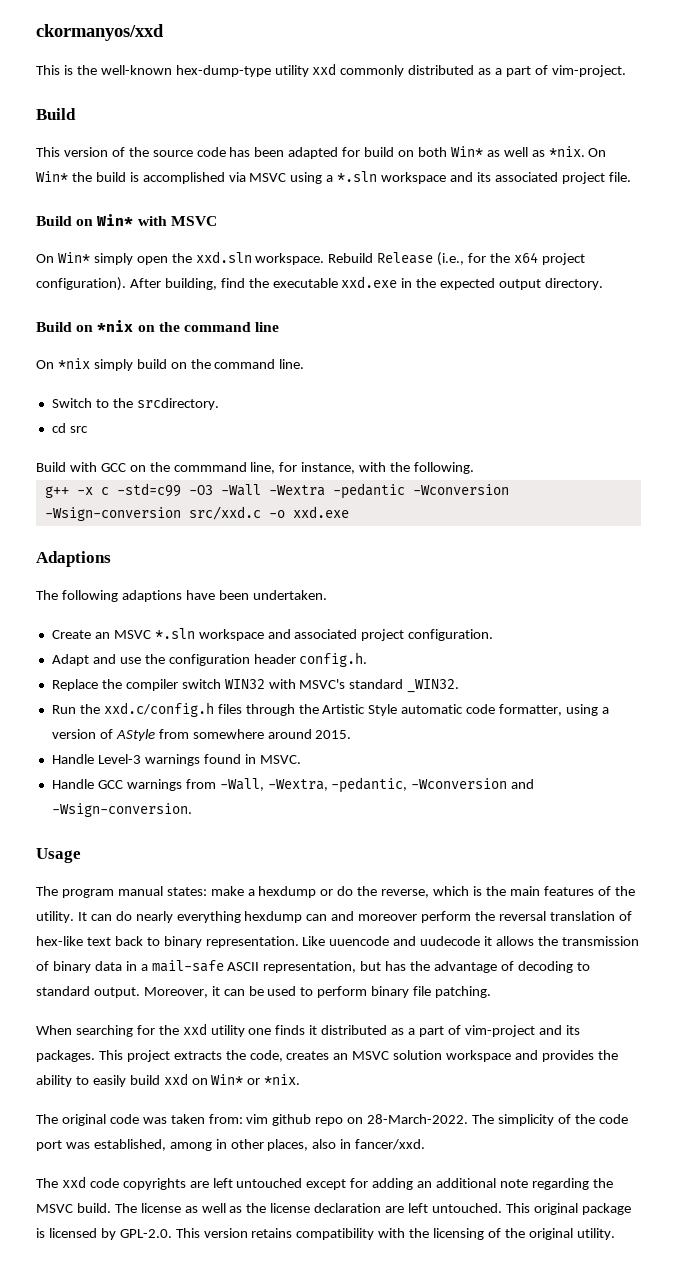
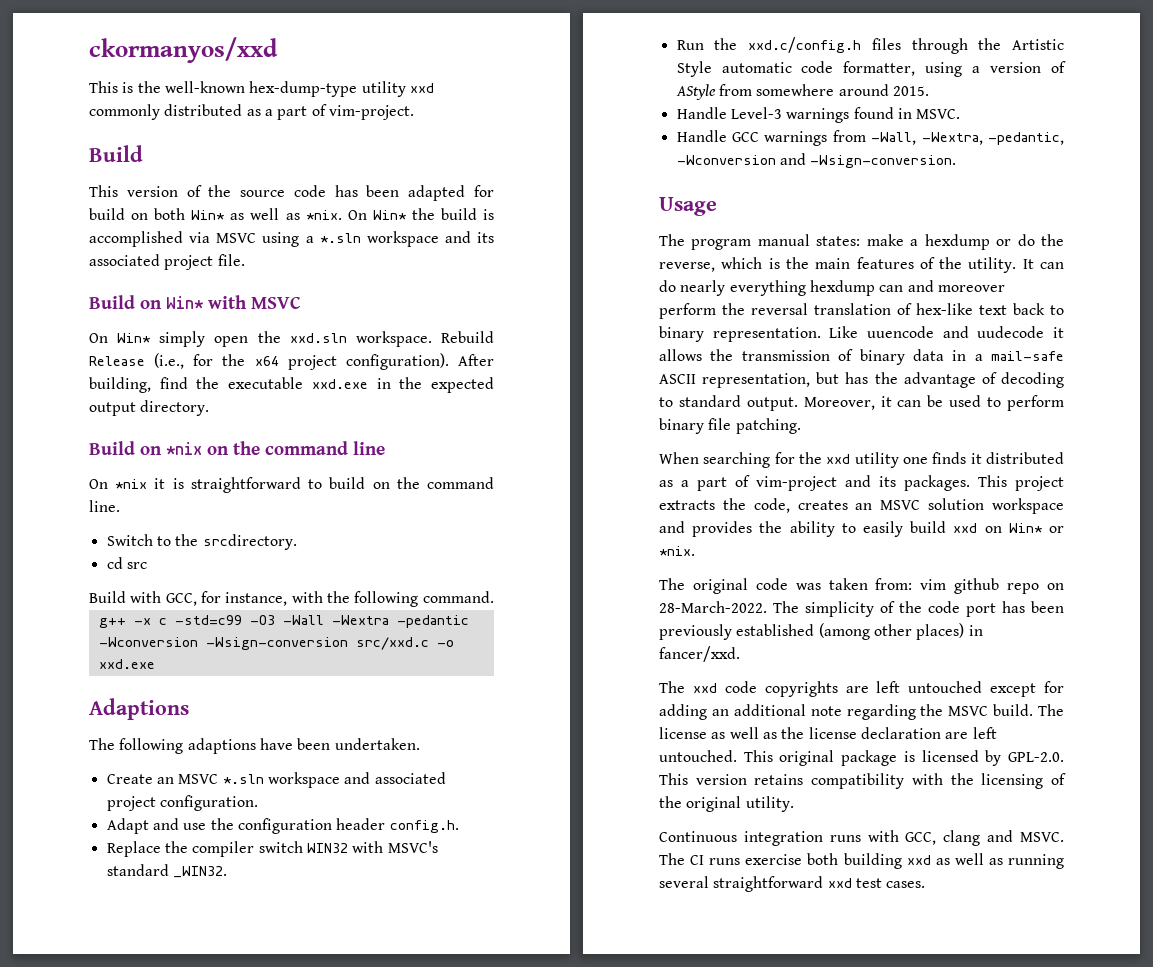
[93,359,133,371] simply -> [154,477,323,493] it is straightforward to
[100,462,276,474] GCC on the commmand line, -> [165,593,197,606] GCC,
[414,462,475,474] following. -> [354,591,494,607] following command.
[65,1139,337,1151] was established, among in other places, also -> [1002,601,1064,613] [659,623,965,640] has been previously established (among other places)
(615, 1234) none -> [659,830,1064,846] [659,853,1064,869] [659,876,926,892] // Continuous integration runs with GCC, clang and MSVC. The CI runs exercise both building xxd as well as running several straightforward xxd test cases.

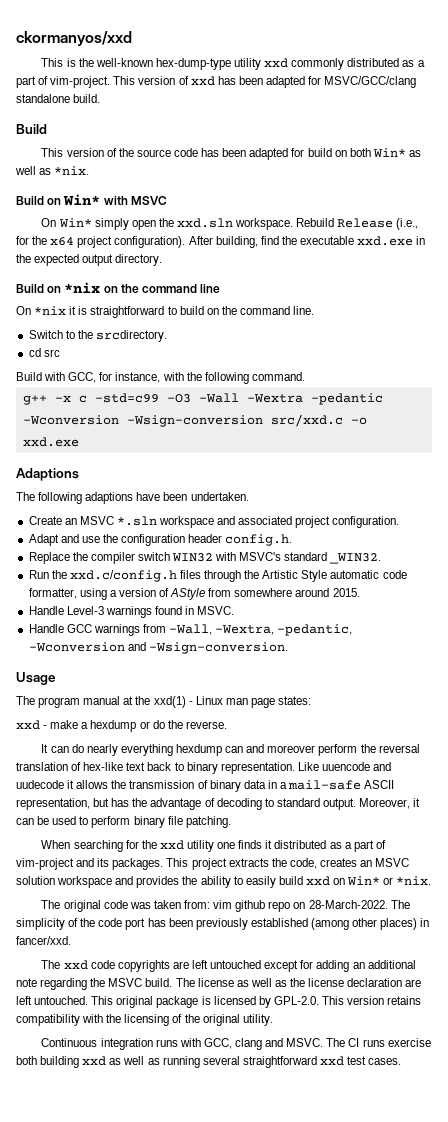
(414, 112) none -> [113,76,417,88] [16,94,101,103] This version of xxd has been adapted for MSVC/GCC/clang standalone build.
[347,208,494,220] [89,231,494,247] [89,254,245,270] On Win* the build is accomplished via MSVC using a *.sln workspace and its associated project file. -> (90, 170) none
(810, 240) none -> [123,696,275,708] at the xxd(1) - Linux man page
(861, 241) none -> [16,720,48,730] // xxd -
[659,257,1017,273] reverse, which is the main features of the utility. -> [185,721,227,729] reverse. //

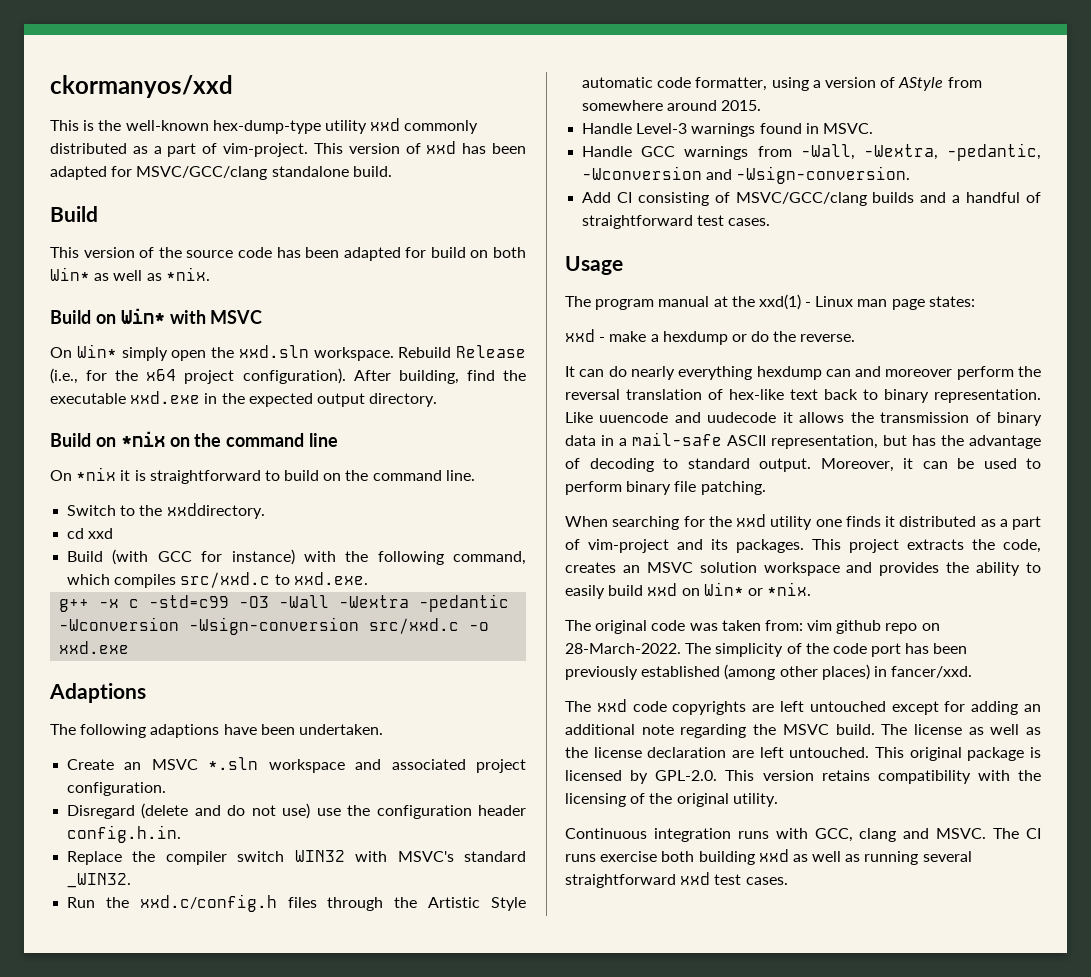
[95,330,167,342] srcdirectory. -> [166,503,265,519] xxddirectory.
[43,349,60,357] [16,372,305,384] src // Build with GCC, for instance, with the following command. -> [88,528,114,539] [67,549,526,565] [67,572,368,588] xxd // Build (with GCC for instance) with the following command, which compiles src/xxd.c to xxd.exe.
[28,534,79,546] Adapt and -> [67,803,311,819] Disregard (delete and do not use)
[225,534,293,546] config.h. -> [67,825,182,843] config.h.in.
(288, 648) none -> [582,192,1041,206] [582,215,771,229] // Add CI consisting of MSVC/GCC/clang builds and a handful of straightforward test cases.

